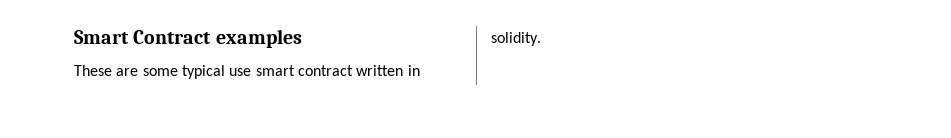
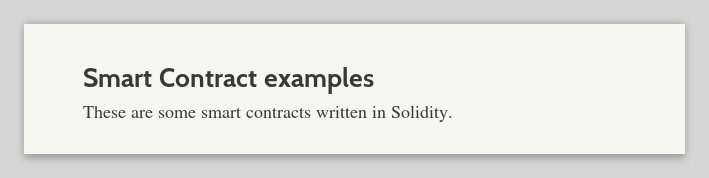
[181,65,353,79] typical use smart contract -> [201,107,311,118] smart contracts
[491,32,541,46] solidity. -> [391,105,453,122] Solidity.

